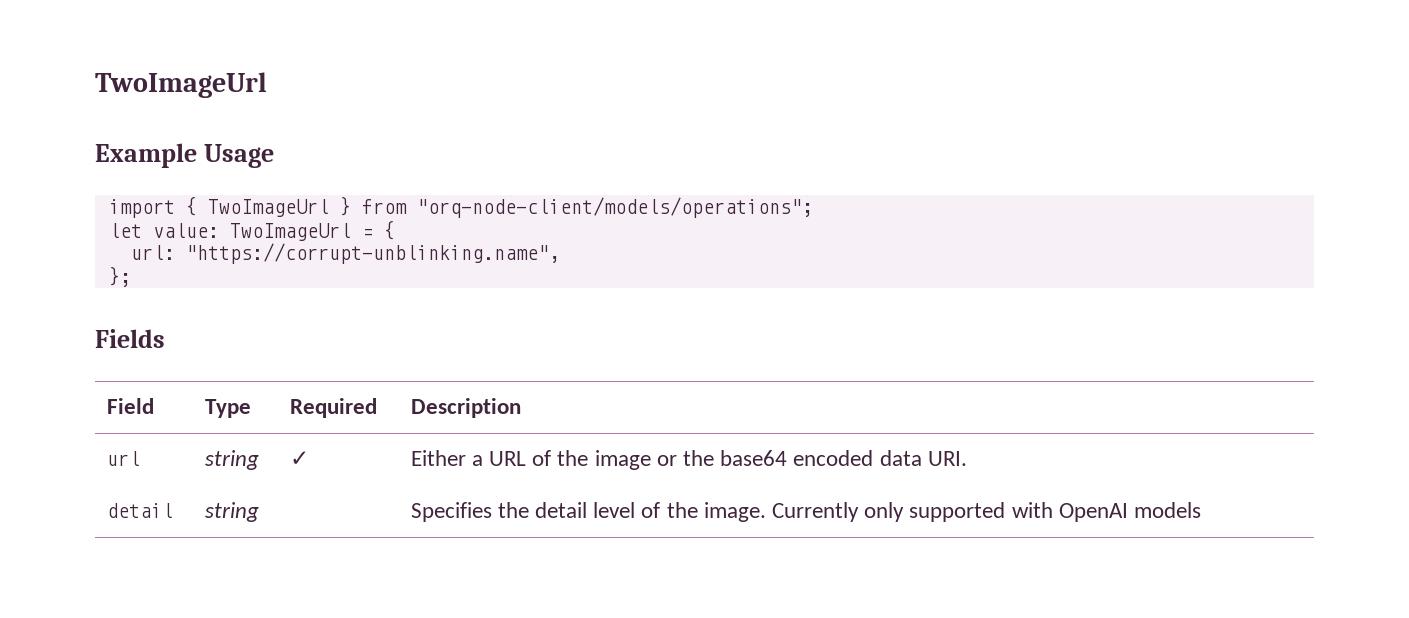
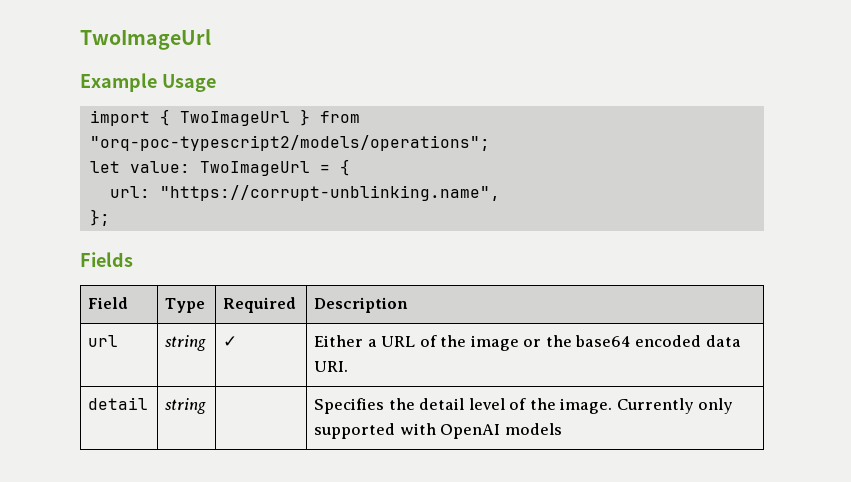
[416,197,813,218] "orq-node-client/models/operations"; -> [89,135,490,151] "orq-poc-typescript2/models/operations";

